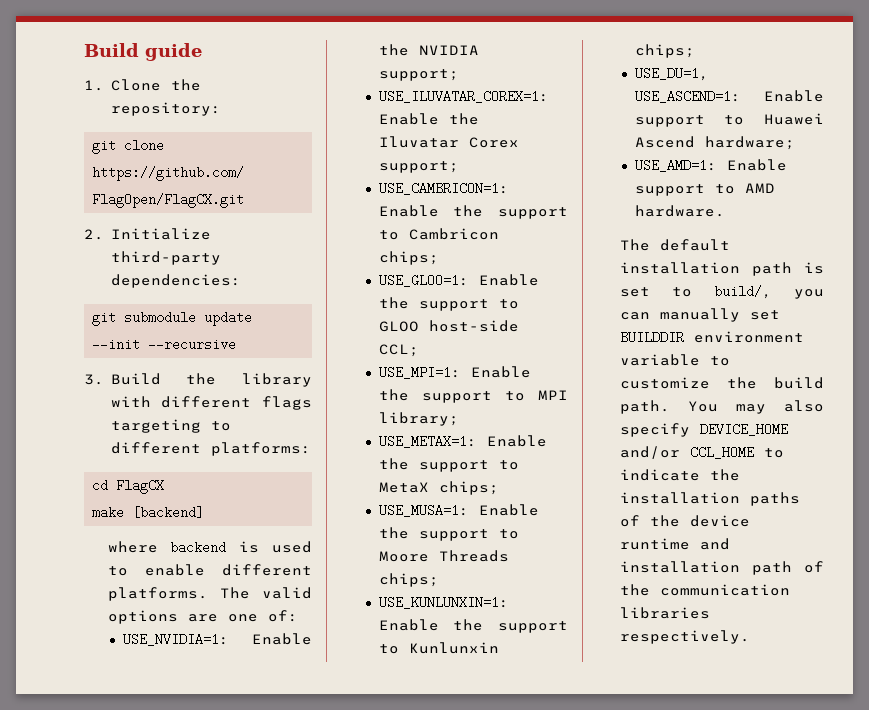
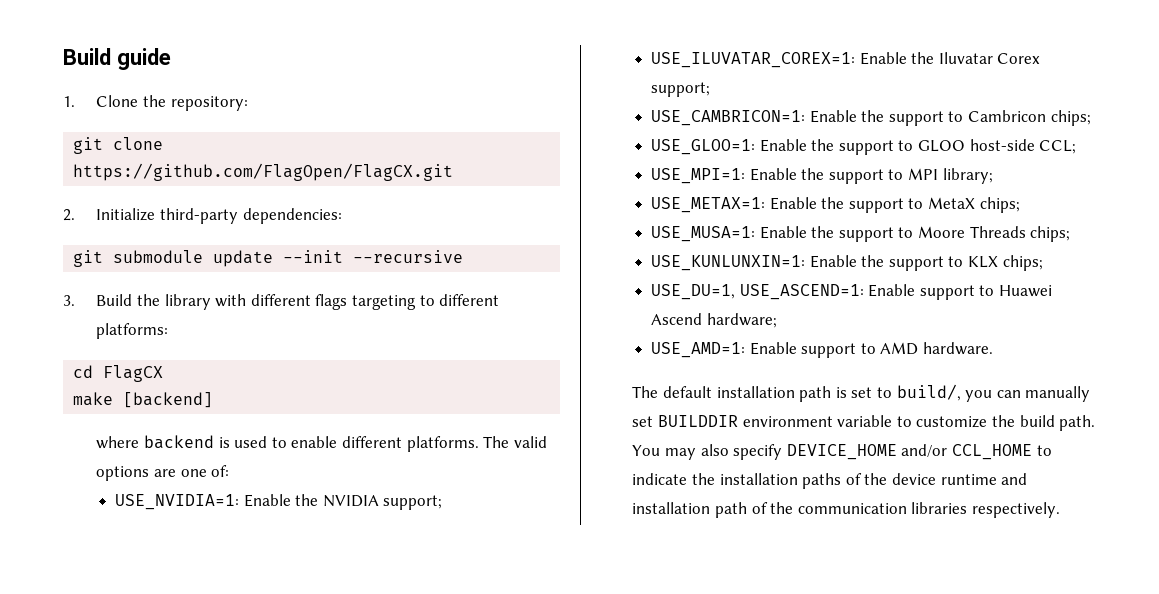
[408,642,499,654] Kunlunxin -> [968,256,999,268] KLX

